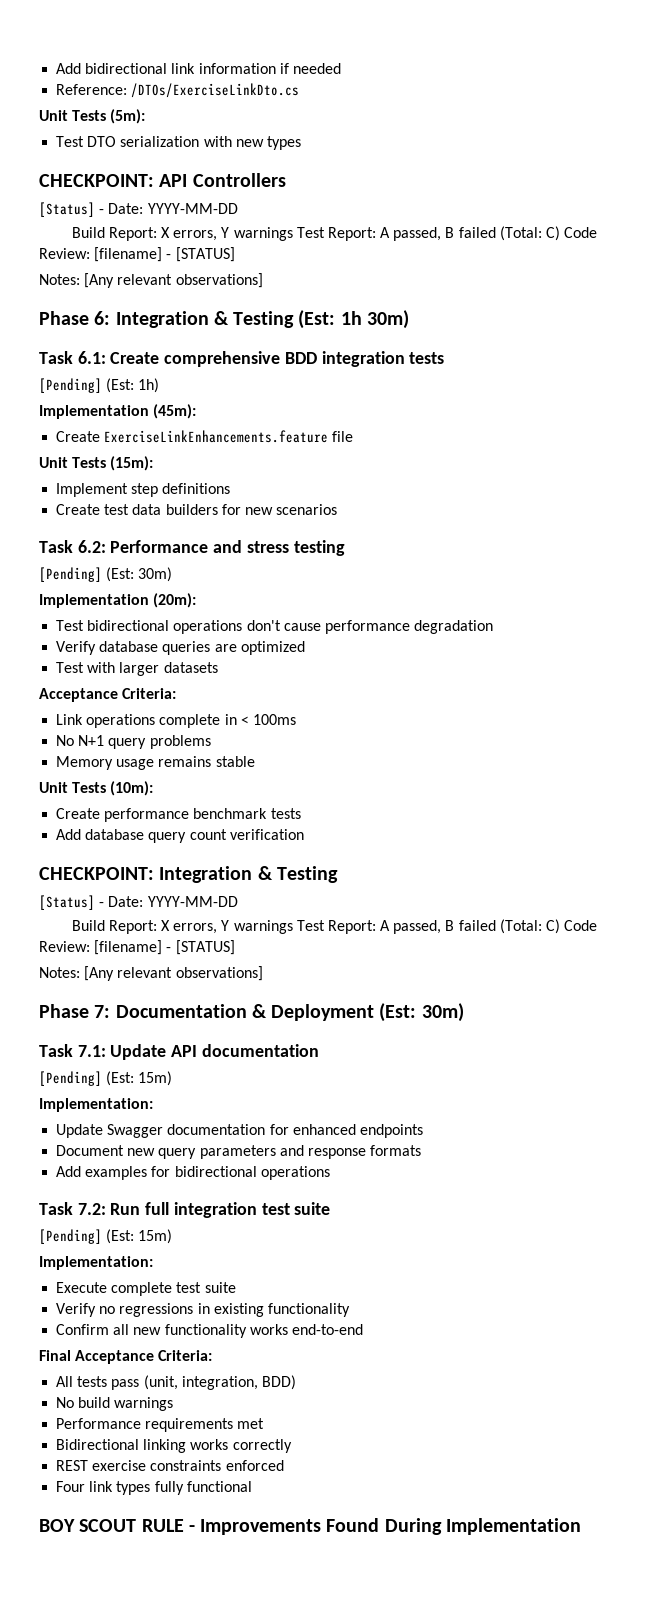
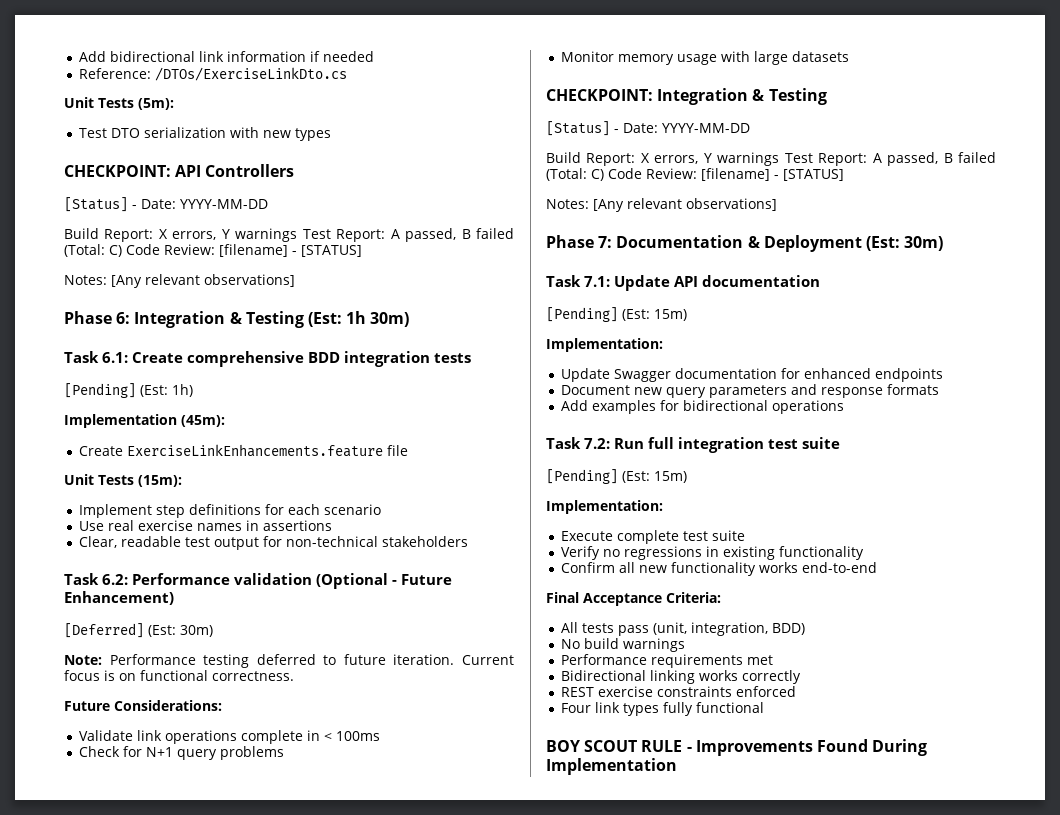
[56,504,338,515] [39,540,345,556] [39,567,173,582] [39,593,197,608] [56,620,494,634] [56,641,305,655] [56,662,218,676] [39,688,177,702] [56,714,84,725] // Create test data builders for new scenarios // Task 6.2: Performance and stress testing // [Pending] (Est: 30m) // Implementation (20m): // Test bidirectional operations don't cause performance degradation // Verify database queries are optimized // Test with larger datasets // Acceptance Criteria: // Link -> [264,504,381,515] [78,520,332,531] [78,536,468,550] [64,573,452,589] [64,591,174,605] [64,623,213,638] [64,654,514,668] [64,670,294,681] [64,700,222,711] [78,730,162,741] for each scenario // Use real exercise names in assertions // Clear, readable test output for non-technical stakeholders // Task 6.2: Performance validation (Optional - Future Enhancement) // [Deferred] (Est: 30m) // Note: Performance testing deferred to future iteration. Current focus is on functional correctness. // Future Considerations: // Validate link
[56,735,75,746] No -> [78,746,142,757] Check for
[56,756,255,770] [39,781,154,796] [56,808,301,822] [56,829,304,843] Memory usage remains stable // Unit Tests (10m): // Create performance benchmark tests // Add database query count verification -> [560,51,849,65] Monitor memory usage with large datasets

